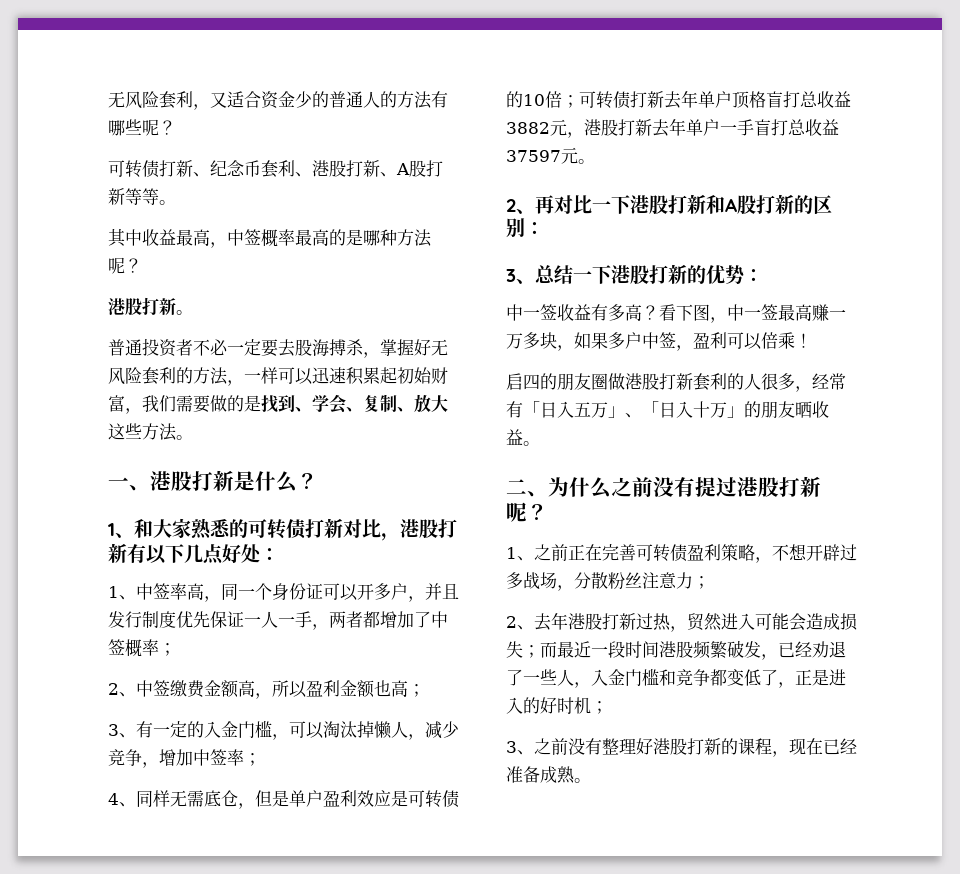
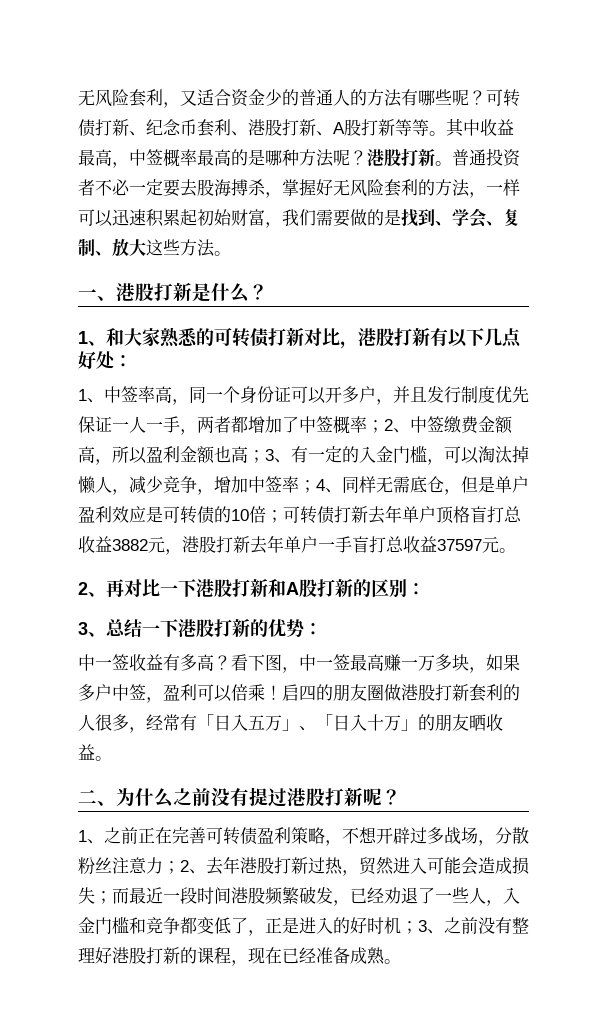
(176, 127) // -> (486, 97) none
(176, 202) // -> (446, 133) none
(142, 265) // -> (367, 157) none
(193, 312) // -> (452, 163) none
(176, 649) // -> (384, 426) none
(425, 690) // -> (265, 456) none
(261, 759) // -> (316, 486) none
(812, 340) // -> (282, 692) none
(710, 582) // -> (180, 867) none
(608, 707) // -> (418, 927) none

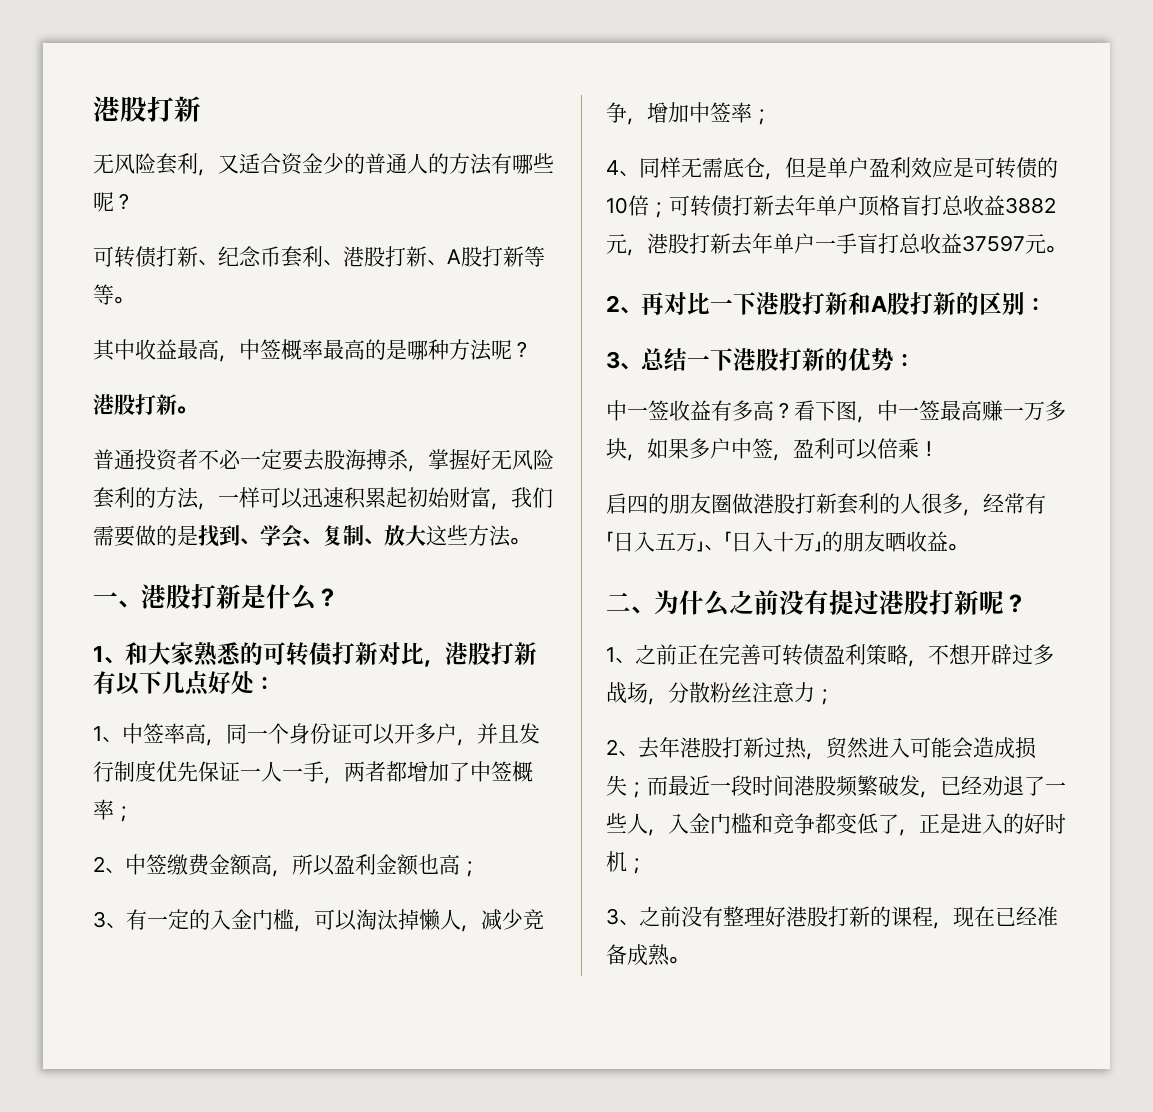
(78, 97) none -> [93,96,201,122] 港股打新 //
(486, 97) none -> (134, 201) //
(446, 133) none -> (134, 300) //
(367, 157) none -> (532, 349) //
(452, 163) none -> (197, 410) //
(384, 426) none -> (134, 814) //
(265, 456) none -> (480, 869) //
(316, 486) none -> (772, 117) //
(282, 692) none -> (939, 449) //
(180, 867) none -> (835, 697) //
(418, 927) none -> (647, 866) //

